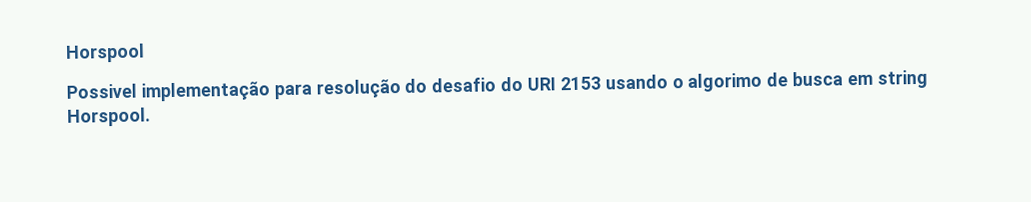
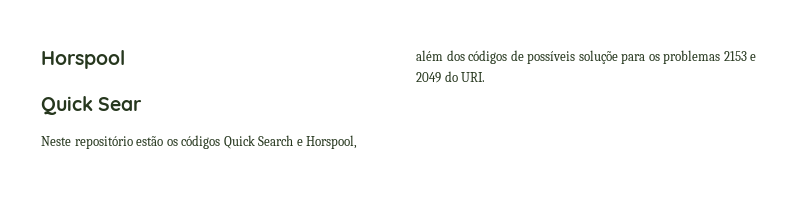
[66,69,928,102] [67,107,151,127] Possivel implementação para resolução do desafio do URI 2153 usando o algorimo de busca em string Horspool. -> [41,96,143,115] [41,135,358,149] [416,50,757,64] [416,71,486,83] Quick Sear // Neste repositório estão os códigos Quick Search e Horspool, além dos códigos de possíveis soluçõe para os problemas 2153 e 2049 do URI.

